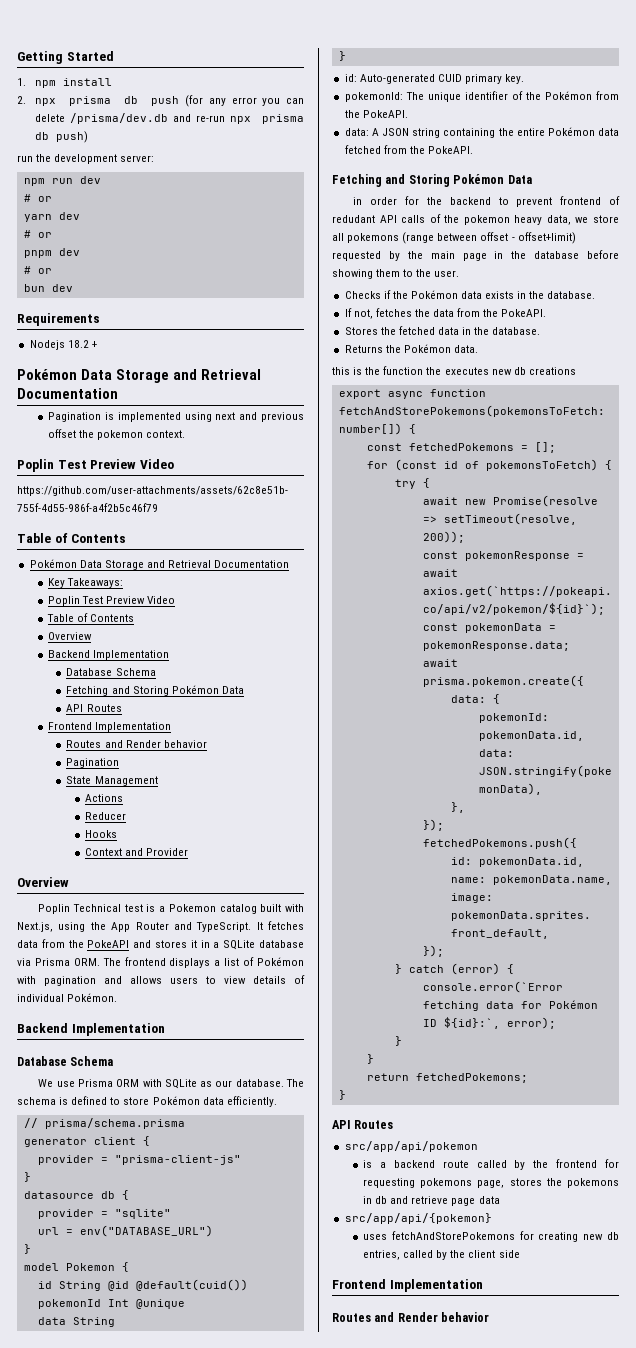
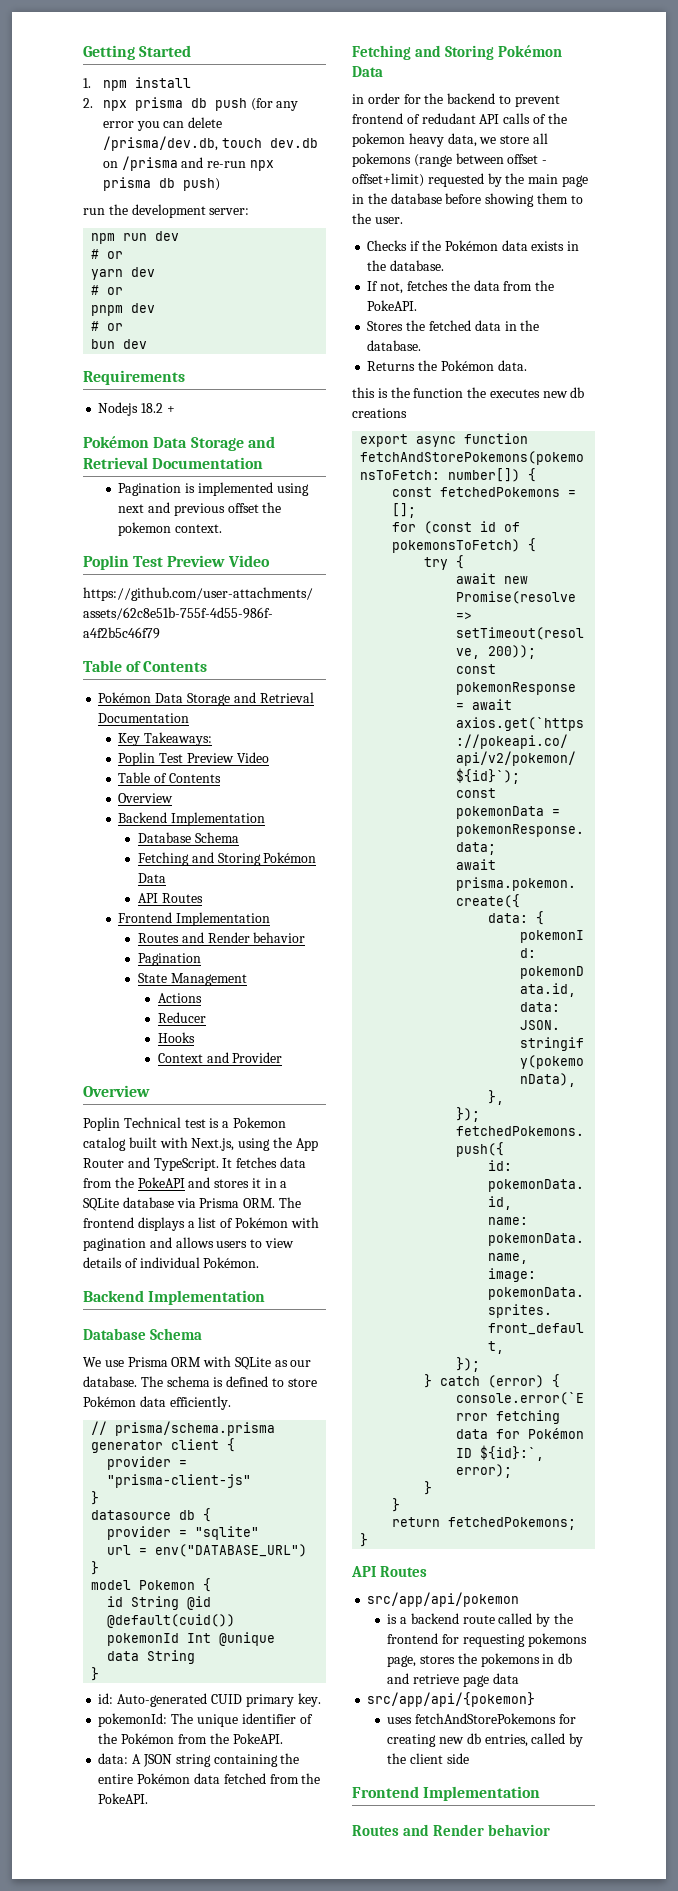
[70,113,169,124] /prisma/dev.db -> [102,136,318,151] [102,156,178,171] /prisma/dev.db, touch dev.db on /prisma

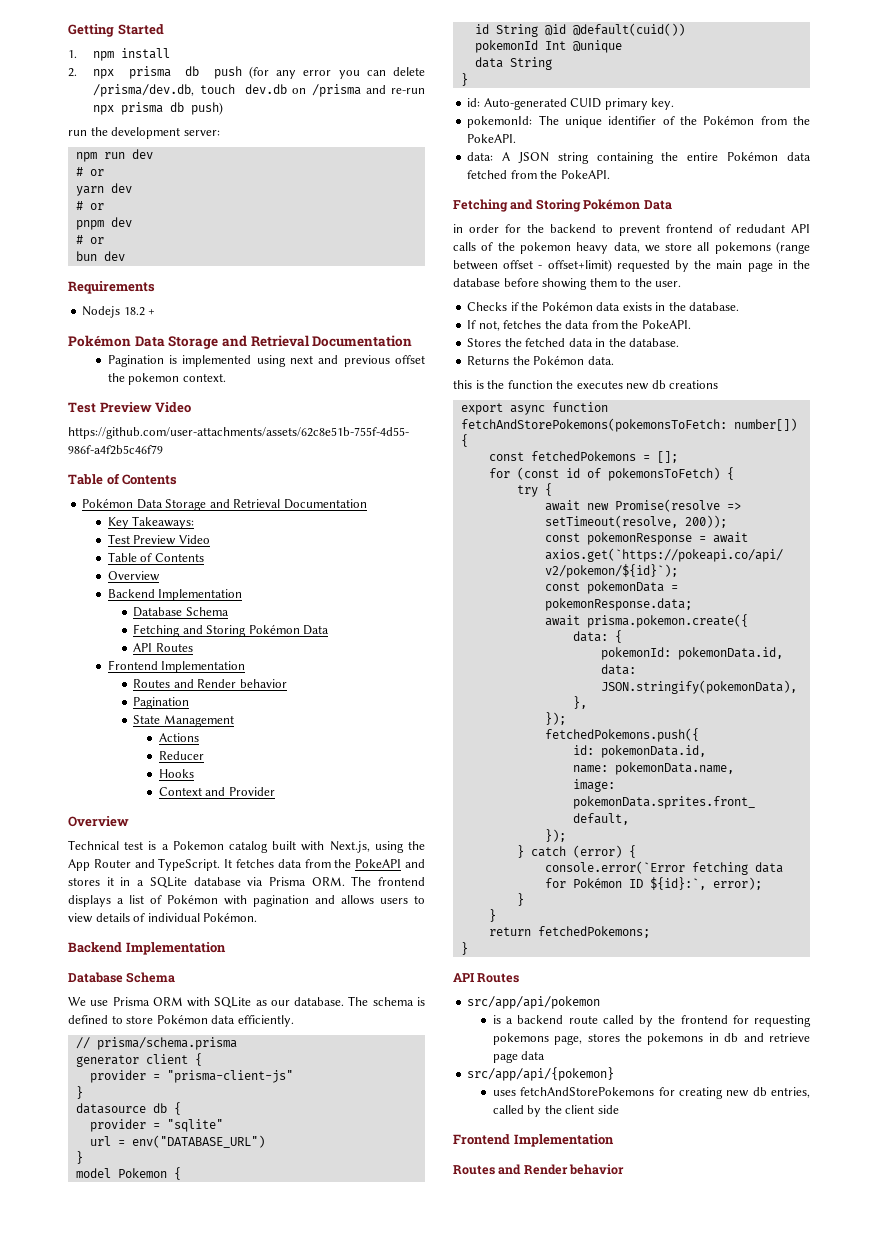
[83,555,129,570] Poplin -> (226, 377) none
[118,752,156,766] Poplin -> (195, 522) none
[83,1117,120,1131] Poplin -> (129, 821) none

